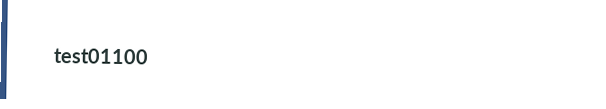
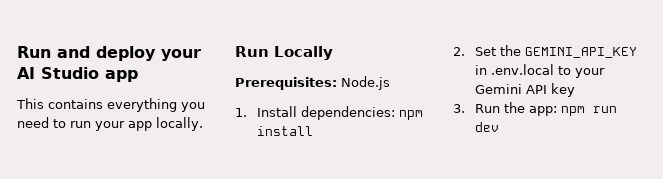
[53,47,149,65] test01100 -> [17,46,201,61] [17,67,138,82] [16,98,205,112] [17,117,203,131] [235,46,333,60] [235,76,390,90] [235,106,423,120] [256,126,313,136] [453,45,637,58] [474,64,605,78] [474,83,575,97] [453,102,617,116] [474,122,499,132] Run and deploy your AI Studio app // This contains everything you need to run your app locally. // Run Locally // Prerequisites: Node.js // 1. Install dependencies: npm install // 2. Set the GEMINI_API_KEY in .env.local to your Gemini API key // 3. Run the app: npm run dev

